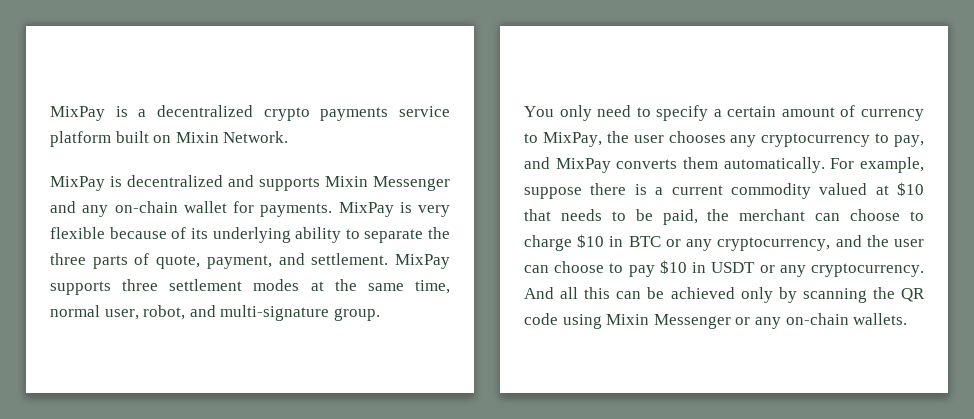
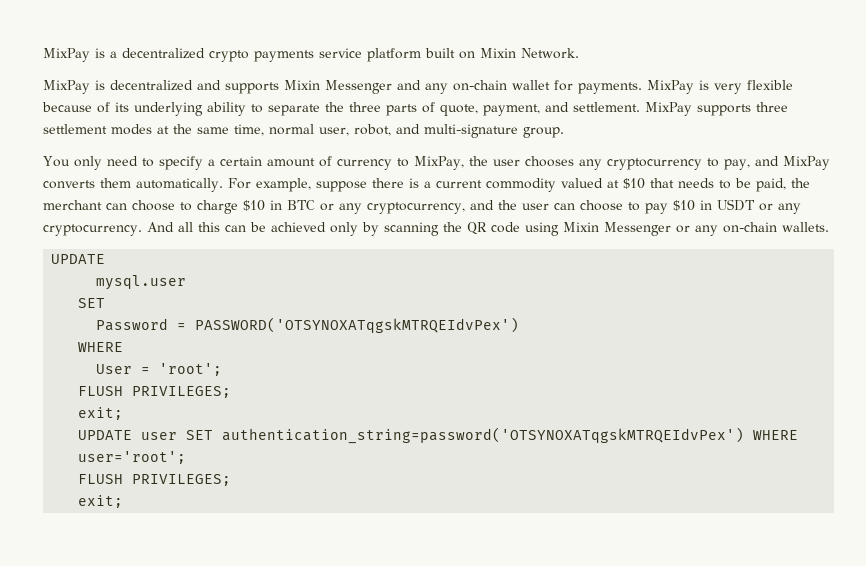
(908, 319) none -> [51,254,106,264] [96,275,187,290] [78,298,106,308] [96,317,520,333] [78,342,124,352] [96,363,223,376] [78,386,232,398] [78,407,124,420] [78,427,799,444] [78,451,187,464] [78,474,232,486] [78,495,124,508] // UPDATE // mysql.user // SET // Password = PASSWORD('OTSYNOXATqgskMTRQEIdvPex') // WHERE // User = 'root'; // FLUSH PRIVILEGES; // exit; // UPDATE user SET authentication_string=password('OTSYNOXATqgskMTRQEIdvPex') WHERE user='root'; // FLUSH PRIVILEGES; // exit;

